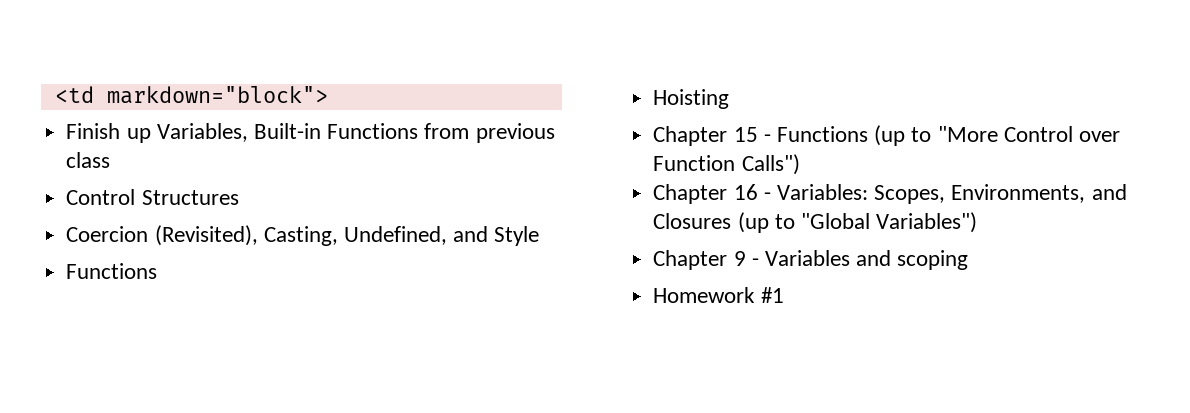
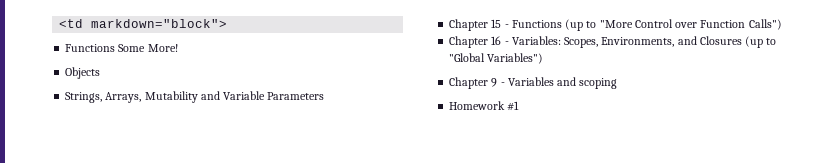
[66,123,555,143] [66,152,111,168] [66,189,239,205] [66,225,540,246] [66,263,158,279] [653,89,730,109] Finish up Variables, Built-in Functions from previous class // Control Structures // Coercion (Revisited), Casting, Undefined, and Style // Functions // Hoisting -> [65,44,178,52] [65,67,101,79] [65,91,325,103] Functions Some More! // Objects // Strings, Arrays, Mutability and Variable Parameters

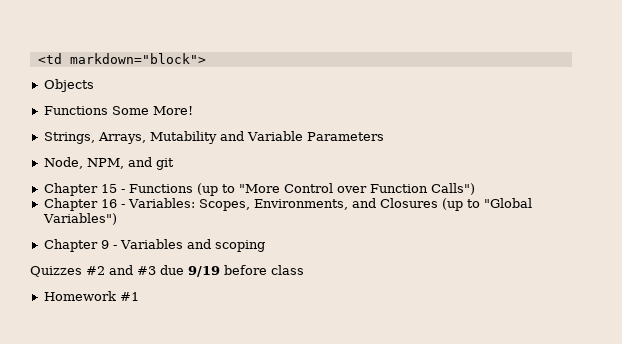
(228, 23) none -> [43,79,94,92] // Objects
[65,67,101,79] // Objects -> (193, 110) none
(325, 96) none -> [43,157,174,170] // Node, NPM, and git
(618, 83) none -> [30,265,304,277] // Quizzes #2 and #3 due 9/19 before class

